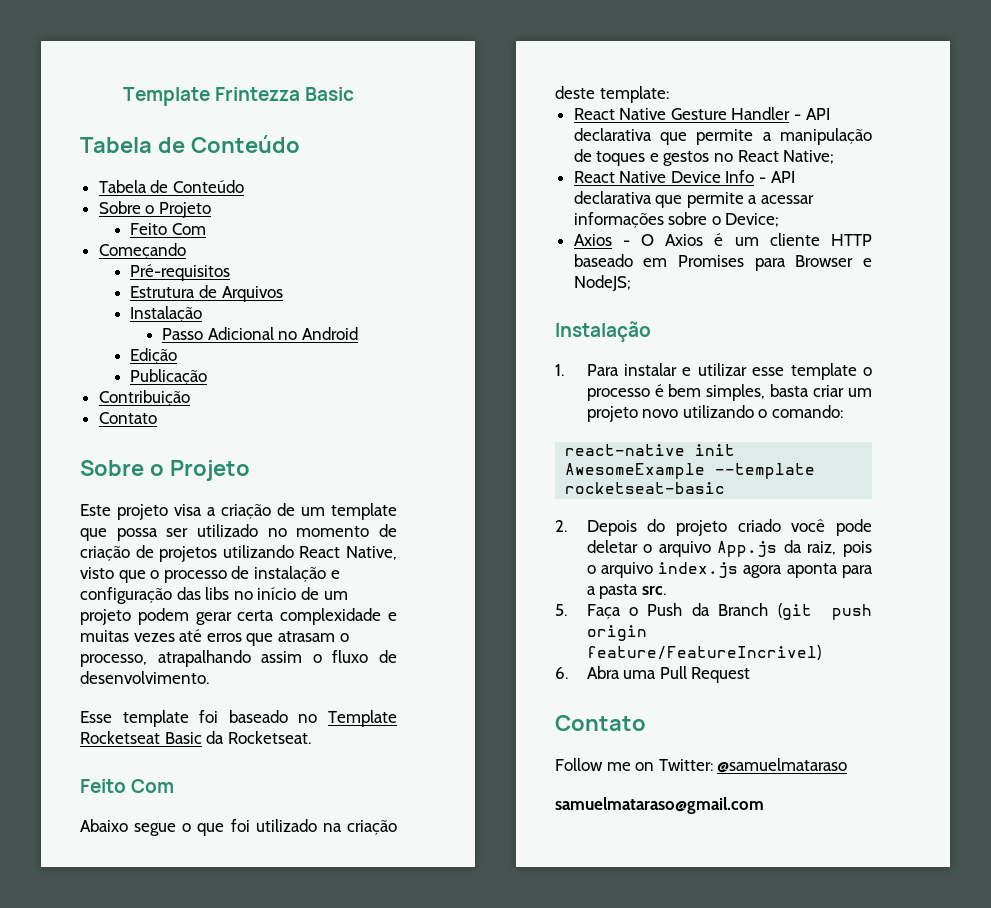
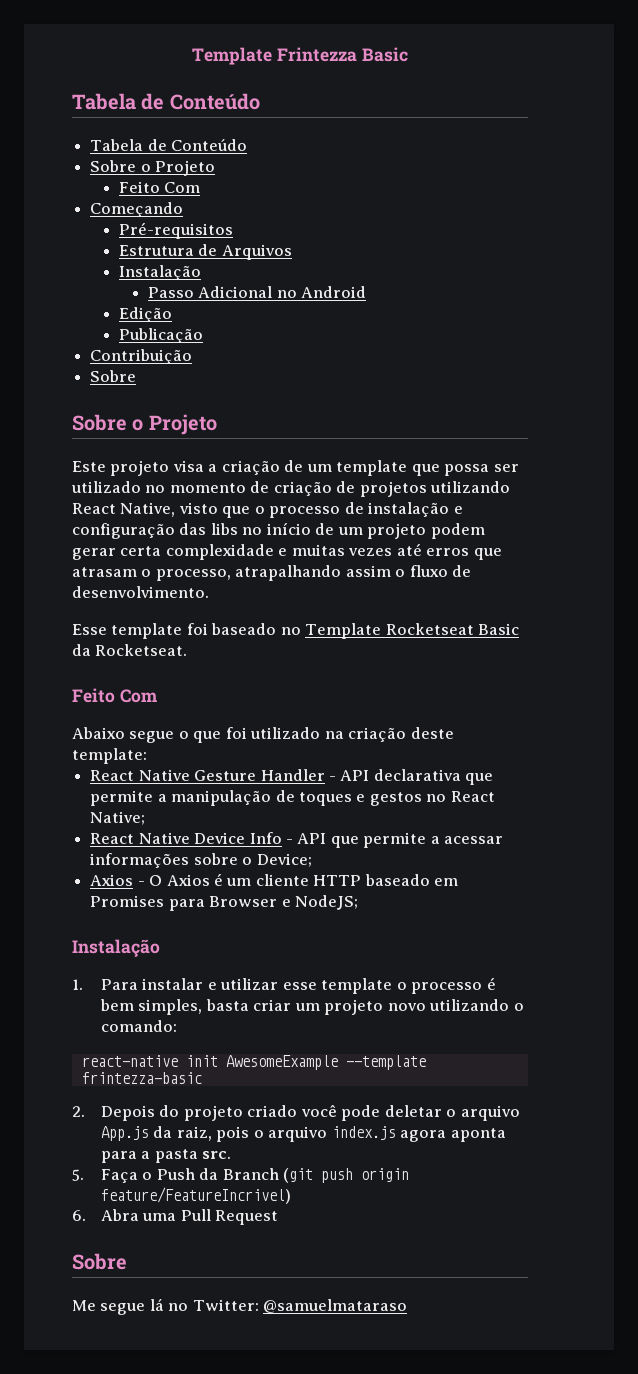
[98,412,157,424] Contato -> [90,370,137,382] Sobre
[573,191,652,204] declarativa -> (327, 838) none
[565,482,726,494] rocketseat-basic -> [81,1072,202,1084] frintezza-basic
[555,715,646,731] [555,758,655,771] Contato // Follow me on -> [72,1253,127,1270] [72,1298,189,1315] Sobre // Me segue lá no
[555,797,764,814] // samuelmataraso@gmail.com -> (408, 1306) none

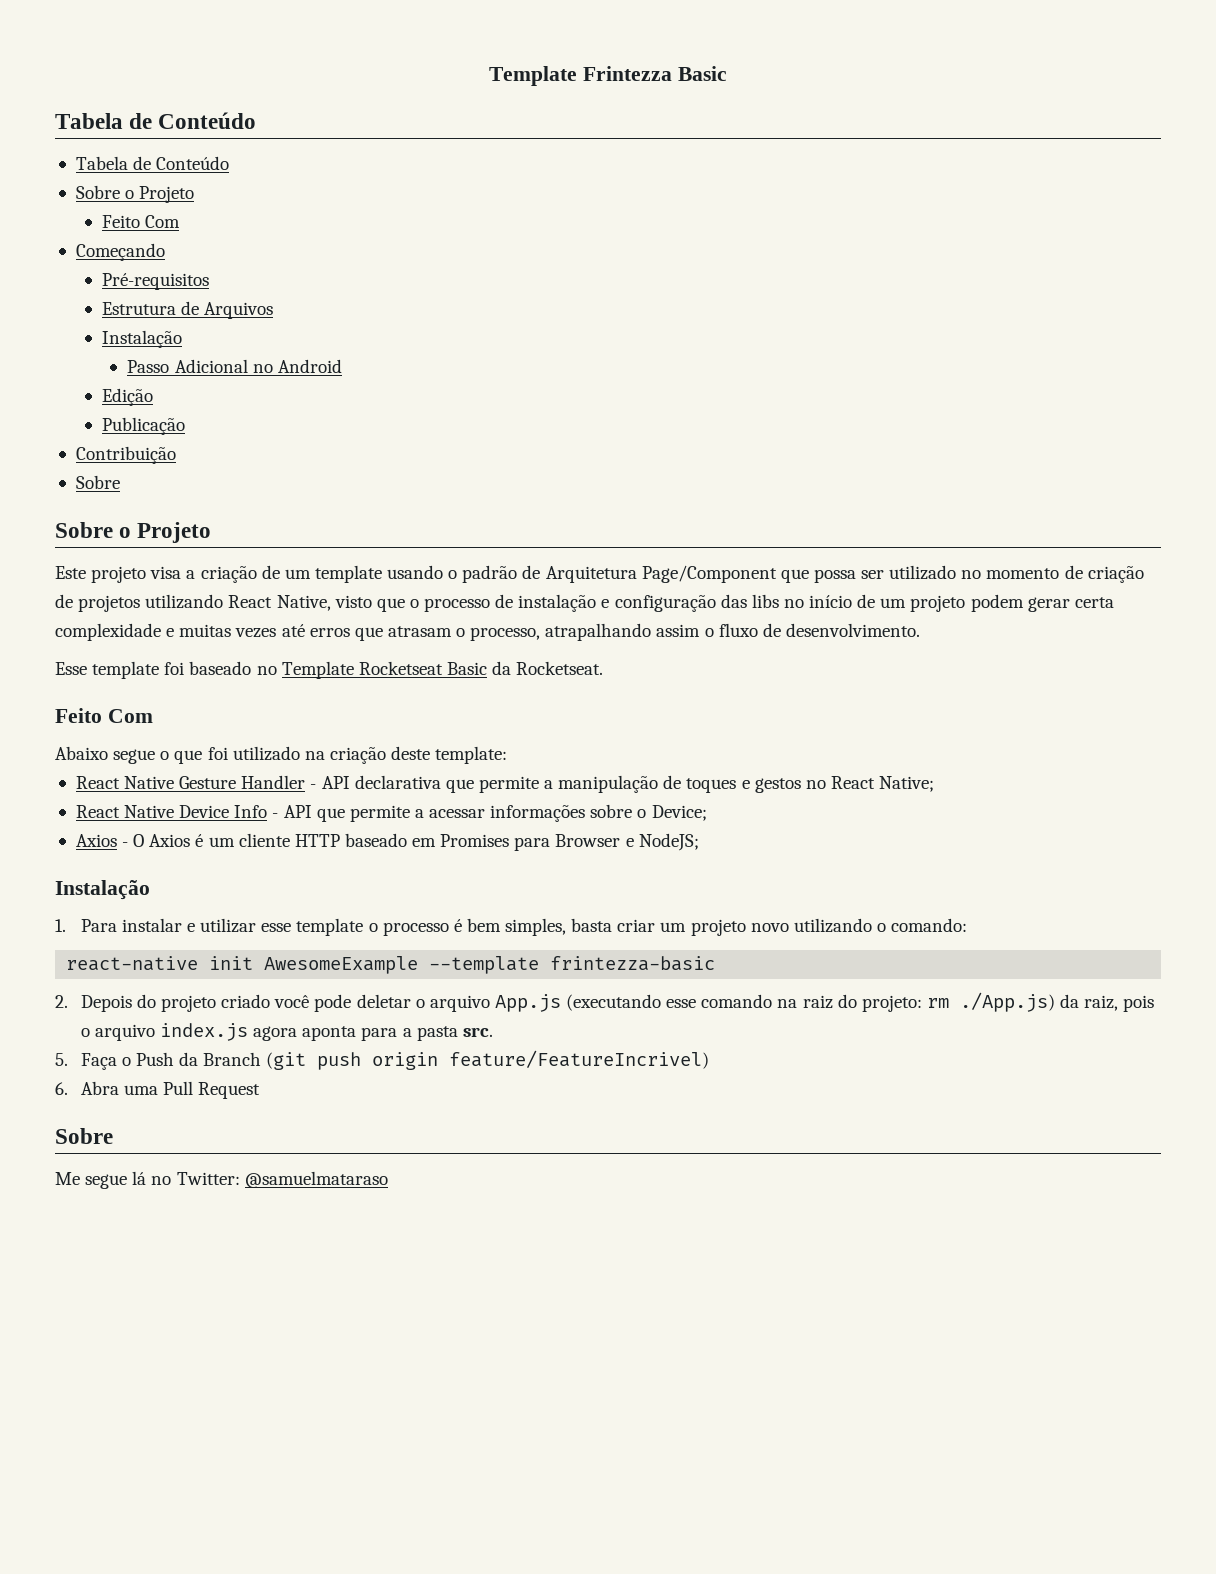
(408, 468) none -> [387,565,777,583] usando o padrão de Arquitetura Page/Component
(149, 1133) none -> [566,992,1055,1012] (executando esse comando na raiz do projeto: rm ./App.js)

